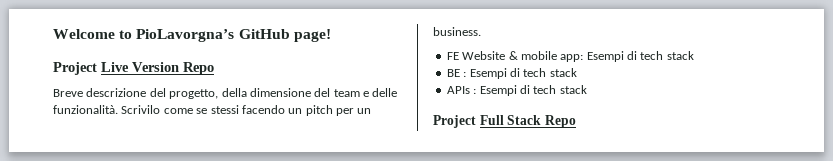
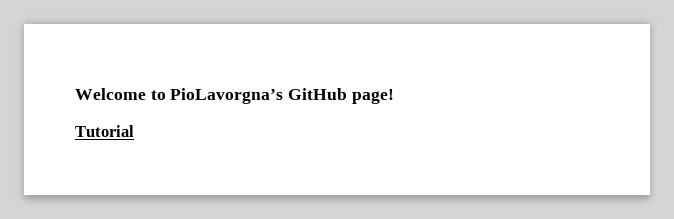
[53,62,214,75] [53,88,398,99] [53,105,372,116] [433,27,481,36] [446,51,694,62] [446,68,577,79] [446,85,587,96] [433,115,576,128] Project Live Version Repo // Breve descrizione del progetto, della dimensione del team e delle funzionalità. Scrivilo come se stessi facendo un pitch per un business. // FE Website & mobile app: Esempi di tech stack // BE : Esempi di tech stack // APIs : Esempi di tech stack // Project Full Stack Repo -> [75,125,134,137] Tutorial

